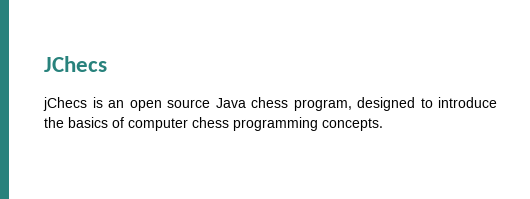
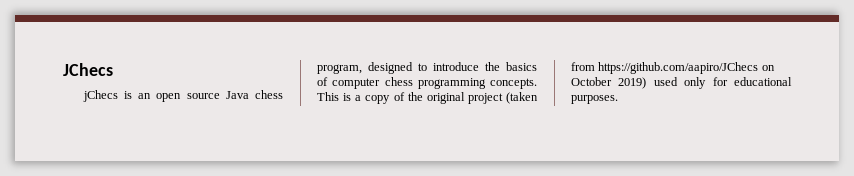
(383, 124) none -> [317,92,538,104] [571,62,775,74] [571,77,792,89] [571,95,618,104] This is a copy of the original project (taken from https://github.com/aapiro/JChecs on October 2019) used only for educational purposes.

